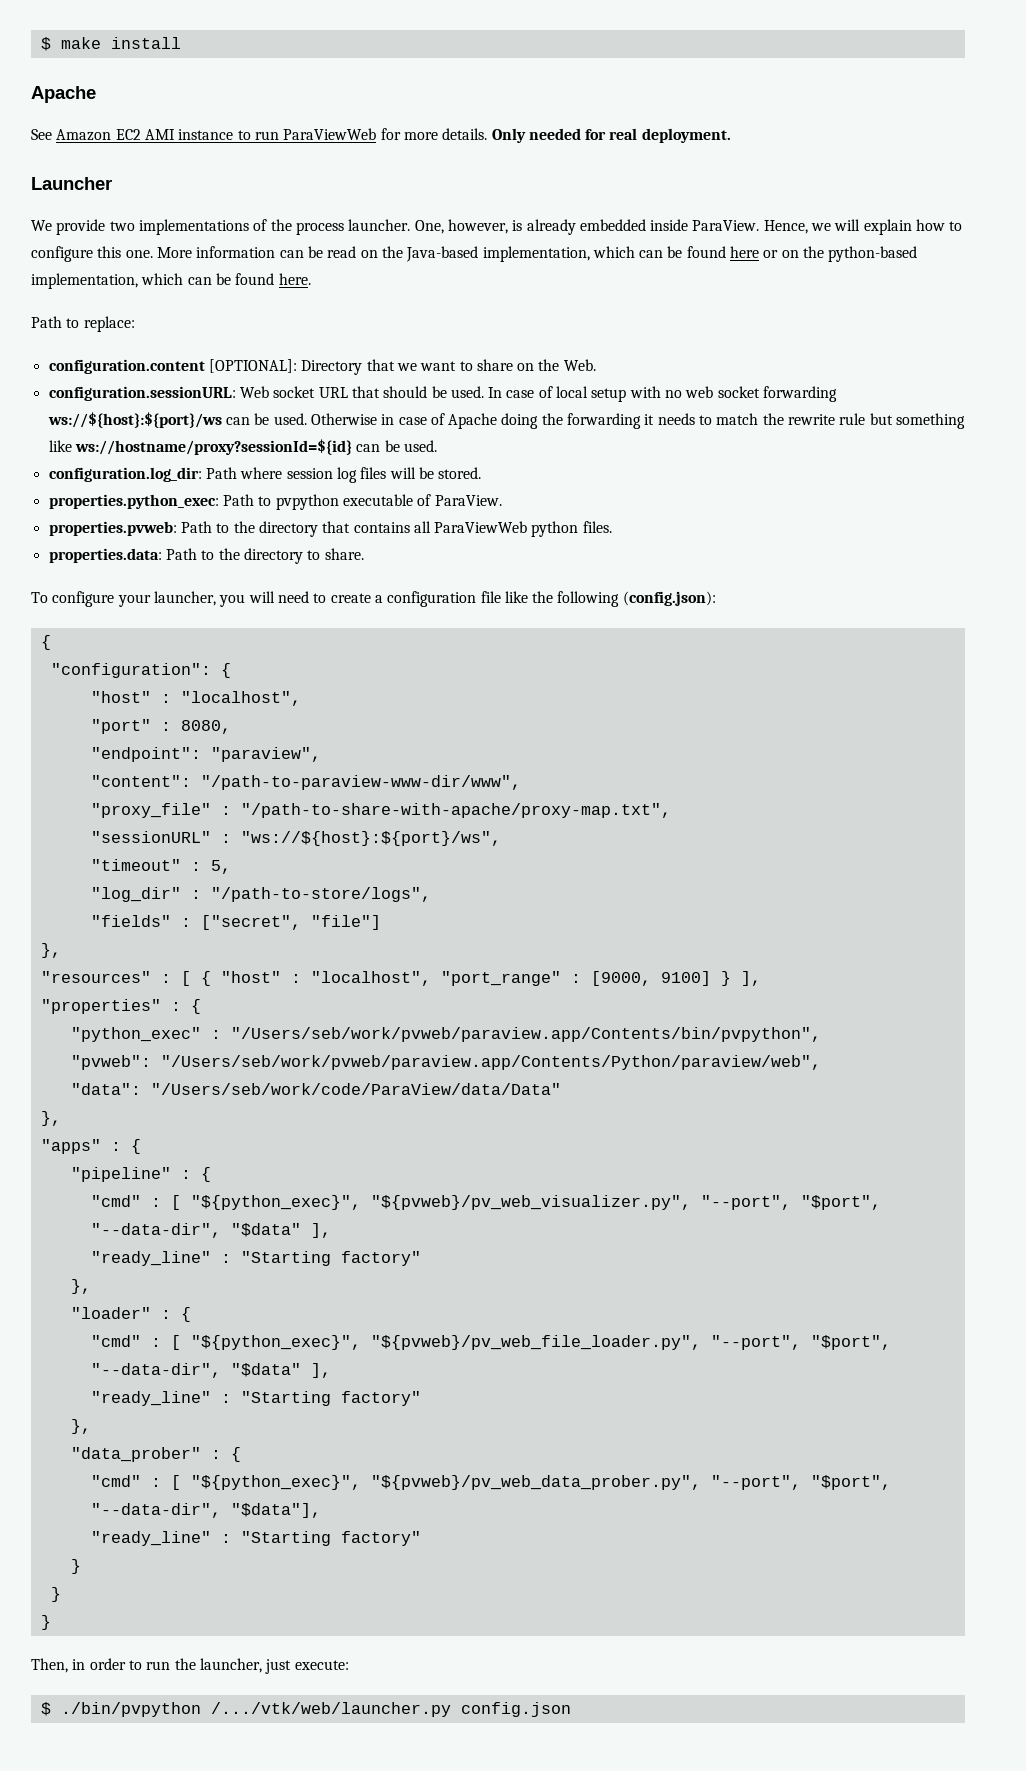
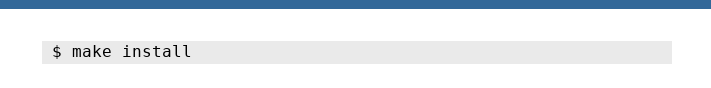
[31,86,96,103] [31,128,731,143] [31,177,112,190] [31,219,963,235] [31,246,918,262] [31,273,311,289] [31,316,135,332] [48,359,596,375] [48,386,838,402] [47,412,966,429] [48,439,437,455] [48,467,482,483] [48,494,502,510] [48,521,612,537] [48,548,364,564] [31,591,716,607] [40,635,51,650] [50,663,231,678] [90,691,301,706] [90,719,231,734] [90,747,321,762] [90,775,521,790] [90,803,671,818] [90,831,501,846] [90,859,231,874] [90,887,431,902] [90,915,381,930] [40,943,61,958] [40,971,761,986] [40,999,201,1014] [70,1027,821,1042] [70,1055,821,1070] [70,1083,561,1095] [40,1111,61,1126] [40,1139,141,1154] [70,1167,211,1182] [90,1195,881,1210] [90,1223,331,1238] [90,1251,421,1266] [70,1279,91,1294] [70,1307,191,1322] [90,1335,891,1350] [90,1363,331,1378] [90,1391,421,1406] [70,1419,91,1434] [70,1447,241,1462] [90,1475,891,1490] [90,1503,321,1518] [90,1531,421,1546] [70,1559,81,1574] [50,1587,61,1602] [40,1615,51,1630] [31,1658,349,1674] [40,1702,571,1717] // Apache // See Amazon EC2 AMI instance to run ParaViewWeb for more details. Only needed for real deployment. // Launcher // We provide two implementations of the process launcher. One, however, is already embedded inside ParaView. Hence, we will explain how to configure this one. More information can be read on the Java-based implementation, which can be found here or on the python-based implementation, which can be found here. // Path to replace: // configuration.content [OPTIONAL]: Directory that we want to share on the Web. // configuration.sessionURL: Web socket URL that should be used. In case of local setup with no web socket forwarding ws://${host}:${port}/ws can be used. Otherwise in case of Apache doing the forwarding it needs to match the rewrite rule but something like ws://hostname/proxy?sessionId=${id} can be used. // configuration.log_dir: Path where session log files will be stored. // properties.python_exec: Path to pvpython executable of ParaView. // properties.pvweb: Path to the directory that contains all ParaViewWeb python files. // properties.data: Path to the directory to share. // To configure your launcher, you will need to create a configuration file like the following (config.json): // { // "configuration": { // "host" : "localhost", // "port" : 8080, // "endpoint": "paraview", // "content": "/path-to-paraview-www-dir/www", // "proxy_file" : "/path-to-share-with-apache/proxy-map.txt", // "sessionURL" : "ws://${host}:${port}/ws", // "timeout" : 5, // "log_dir" : "/path-to-store/logs", // "fields" : ["secret", "file"] // }, // "resources" : [ { "host" : "localhost", "port_range" : [9000, 9100] } ], // "properties" : { // "python_exec" : "/Users/seb/work/pvweb/paraview.app/Contents/bin/pvpython", // "pvweb": "/Users/seb/work/pvweb/paraview.app/Contents/Python/paraview/web", // "data": "/Users/seb/work/code/ParaView/data/Data" // }, // "apps" : { // "pipeline" : { // "cmd" : [ "${python_exec}", "${pvweb}/pv_web_visualizer.py", "--port", "$port", "--data-dir", "$data" ], // "ready_line" : "Starting factory" // }, // "loader" : { // "cmd" : [ "${python_exec}", "${pvweb}/pv_web_file_loader.py", "--port", "$port", "--data-dir", "$data" ], // "ready_line" : "Starting factory" // }, // "data_prober" : { // "cmd" : [ "${python_exec}", "${pvweb}/pv_web_data_prober.py", "--port", "$port", "--data-dir", "$data"], // "ready_line" : "Starting factory" // } // } // } // Then, in order to run the launcher, just execute: // $ ./bin/pvpython /.../vtk/web/launcher.py config.json -> (192, 51) none

